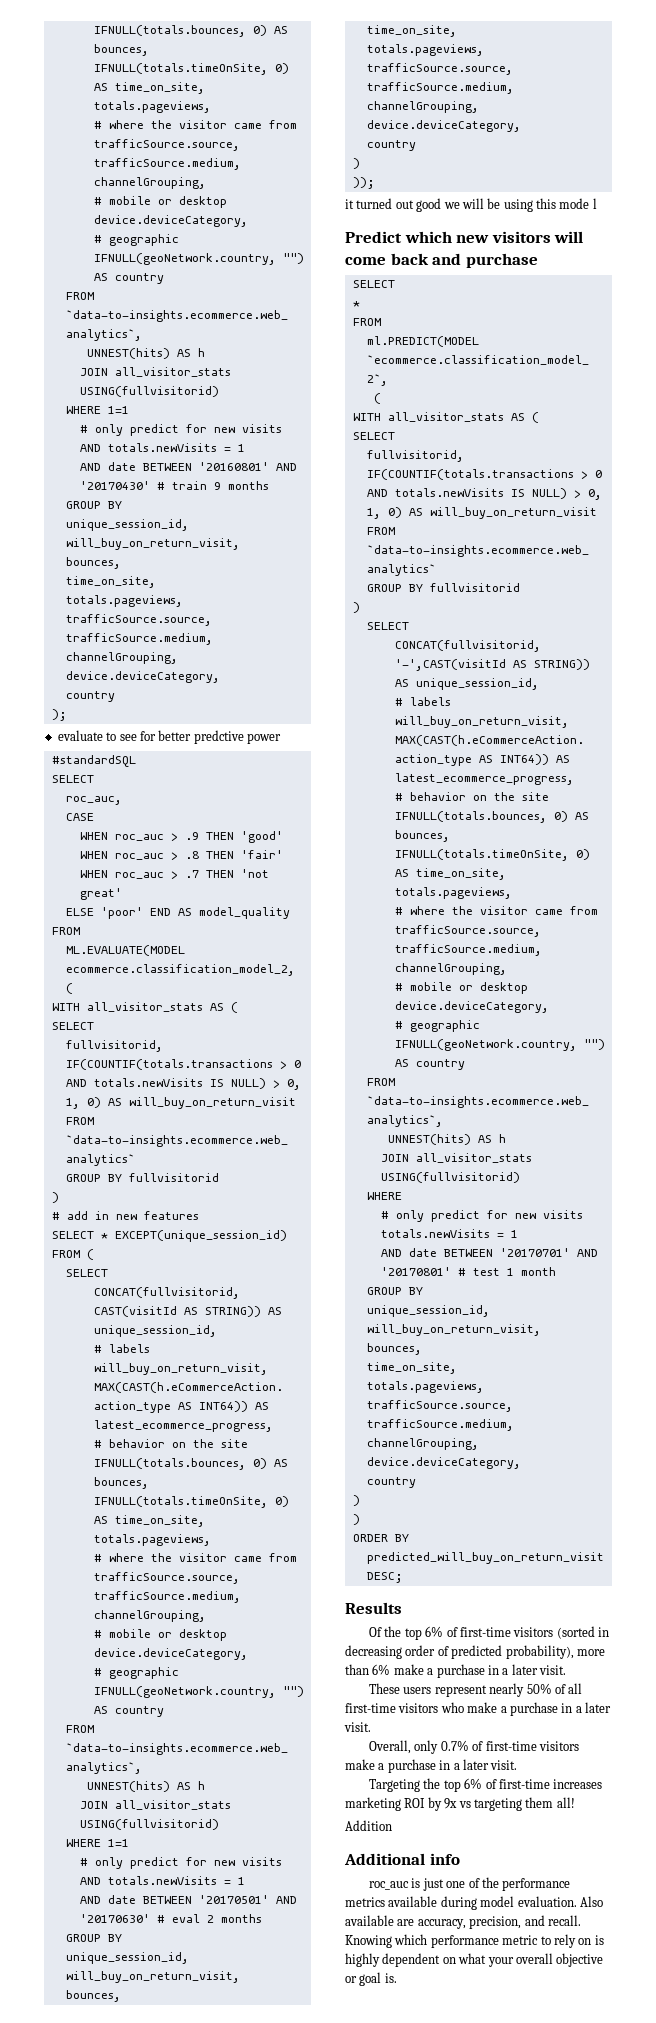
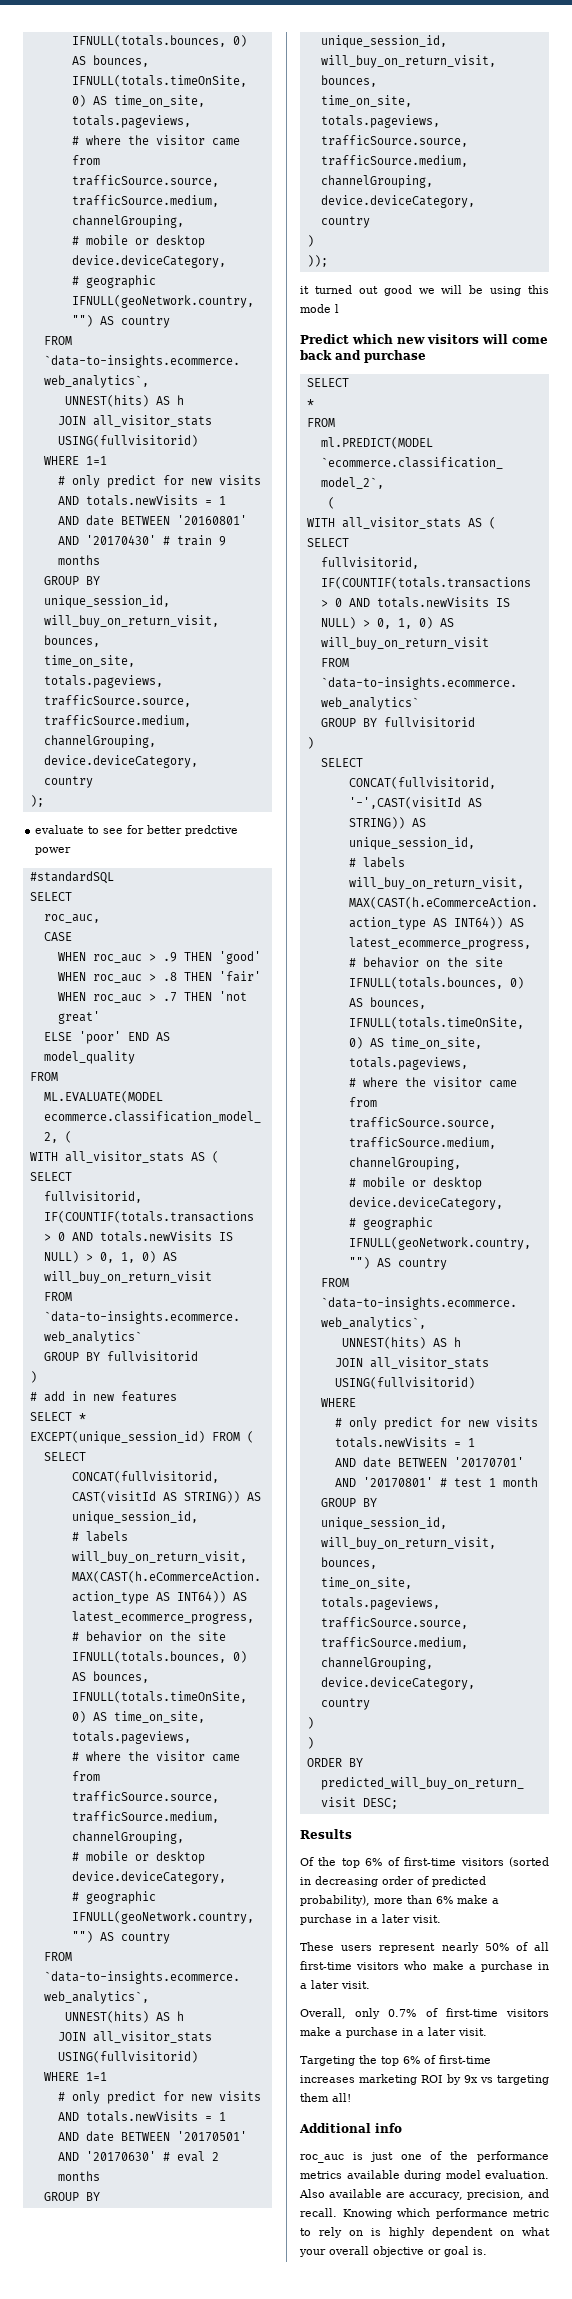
[345,1820,392,1831] // Addition -> (351, 2097) none

